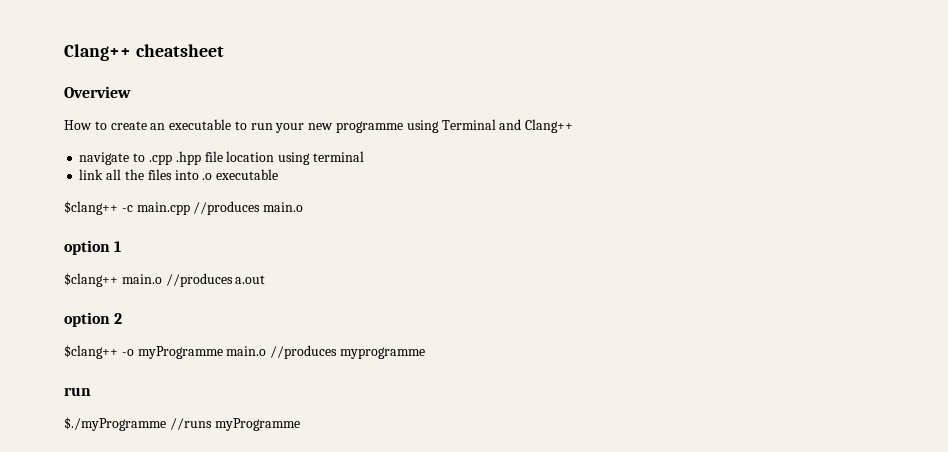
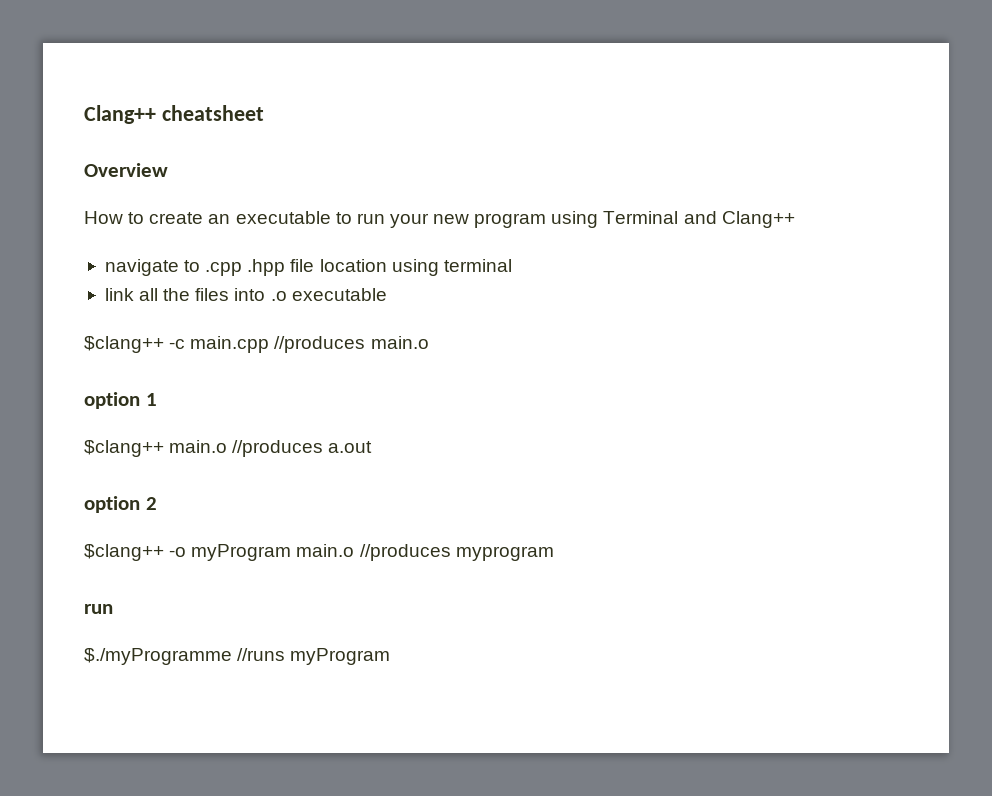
[336,121,404,133] programme -> [474,213,547,228] program
[137,345,425,359] myProgramme main.o //produces myprogramme -> [191,544,554,561] myProgram main.o //produces myprogram
[214,418,300,431] myProgramme -> [290,648,391,665] myProgram

